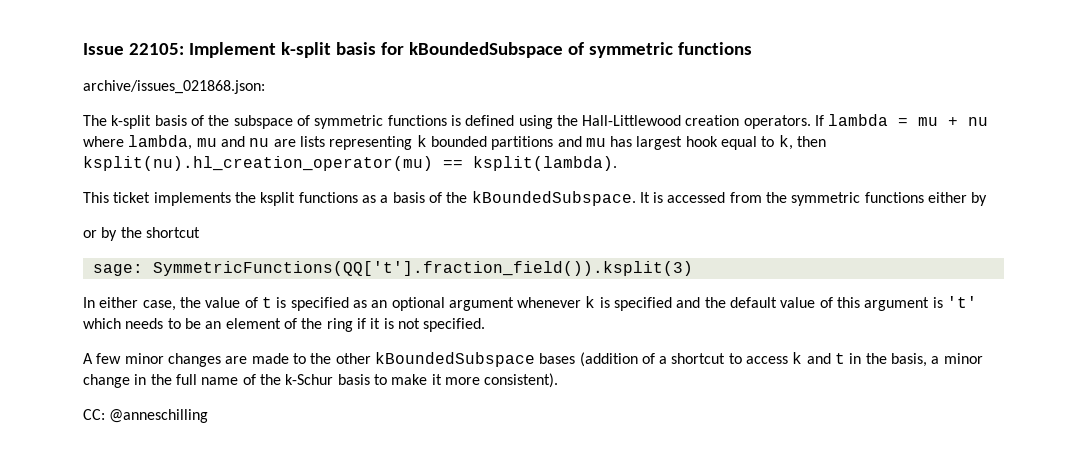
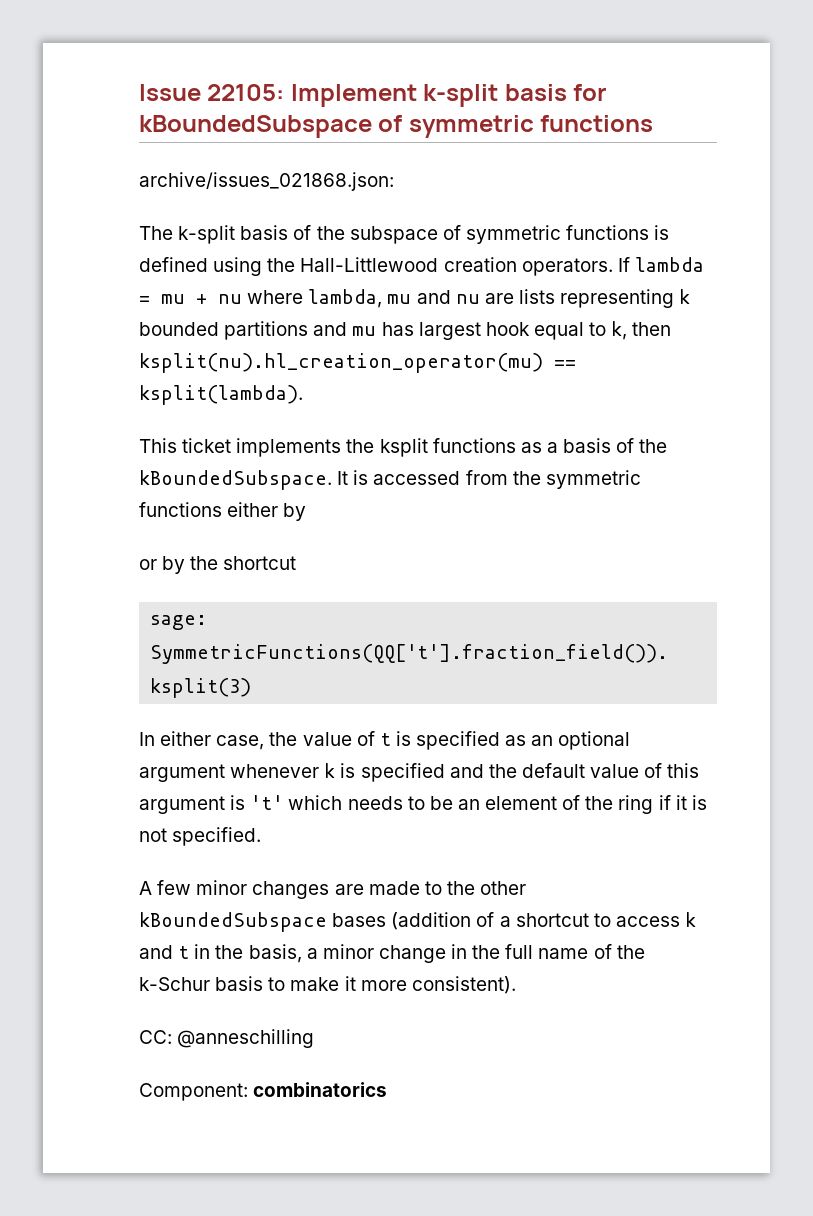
(209, 416) none -> [139,1082,388,1101] // Component: combinatorics

